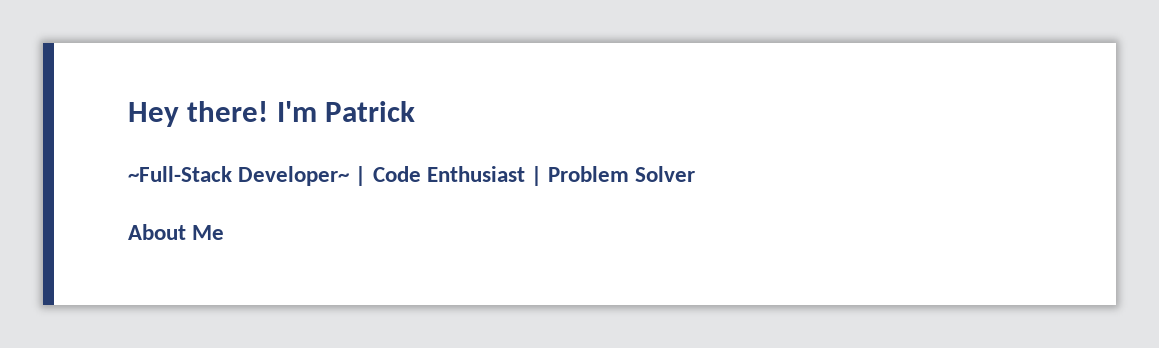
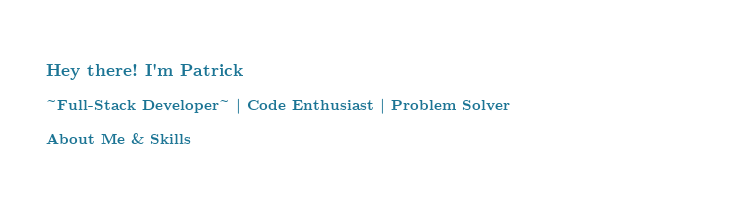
(225, 232) none -> [131,133,191,144] & Skills

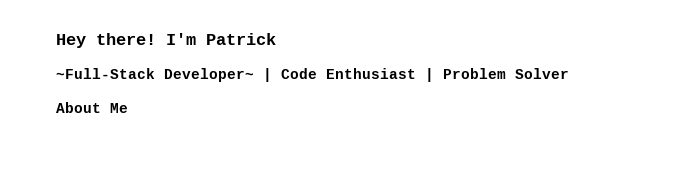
[131,133,191,144] & Skills -> (128, 108) none

